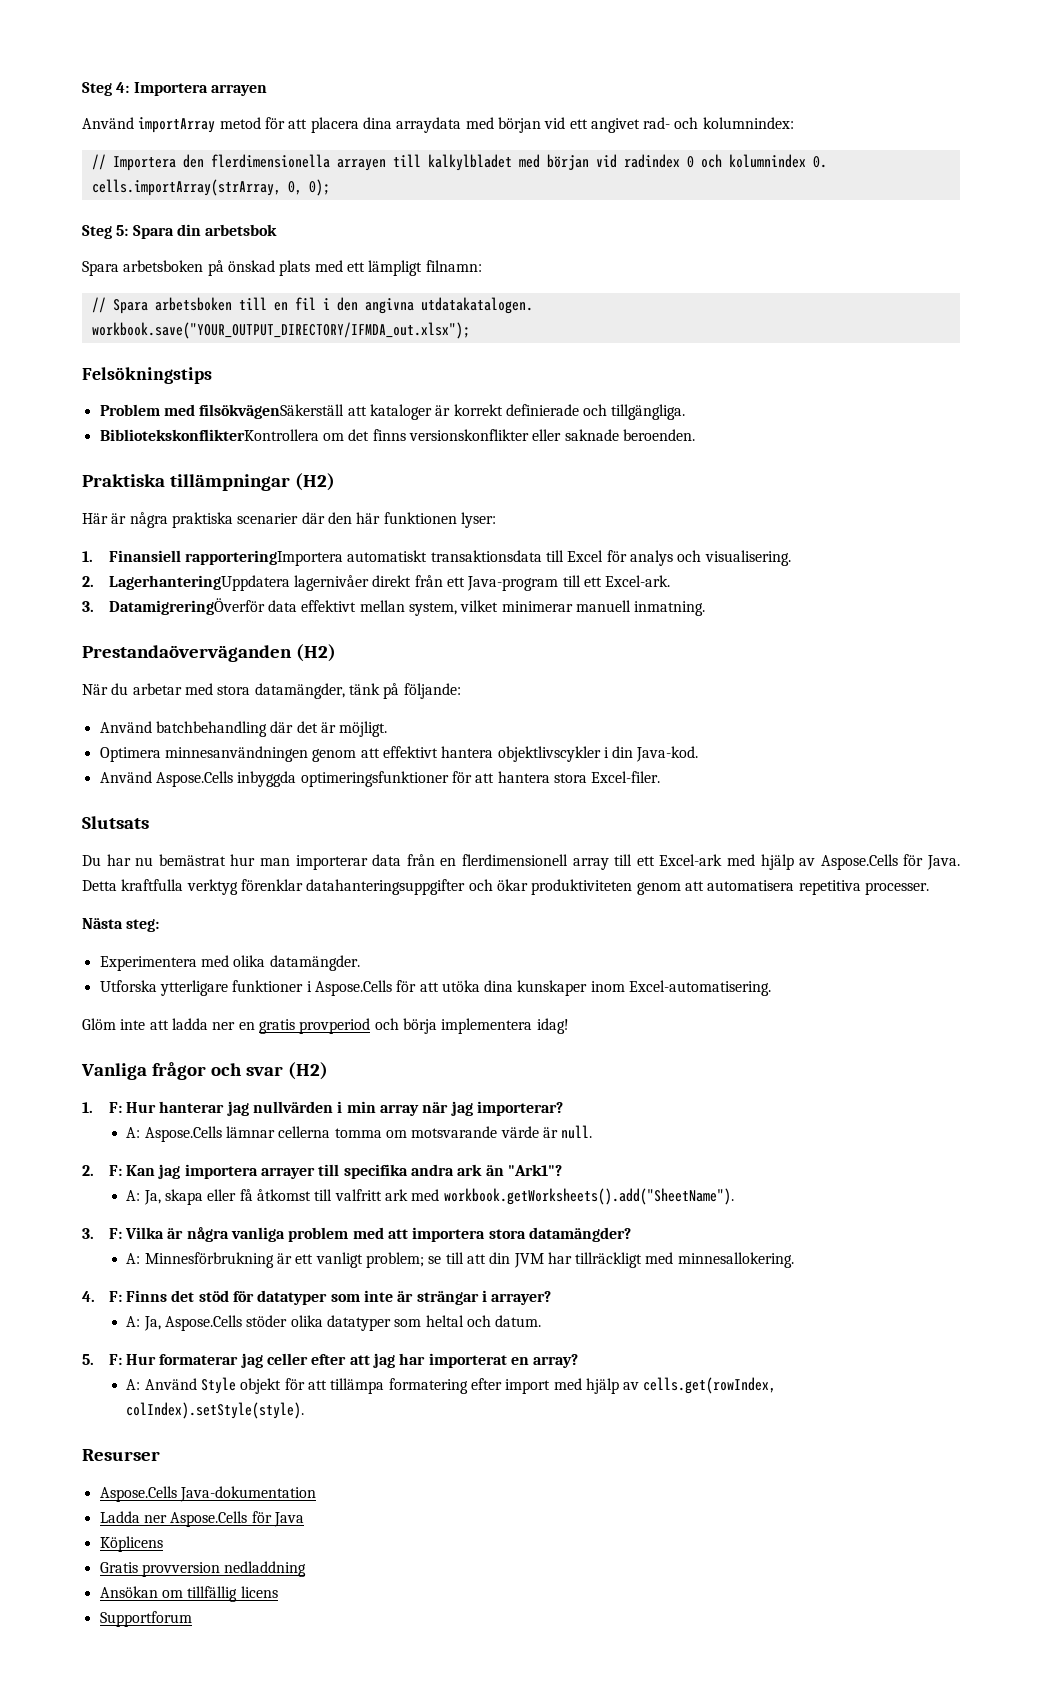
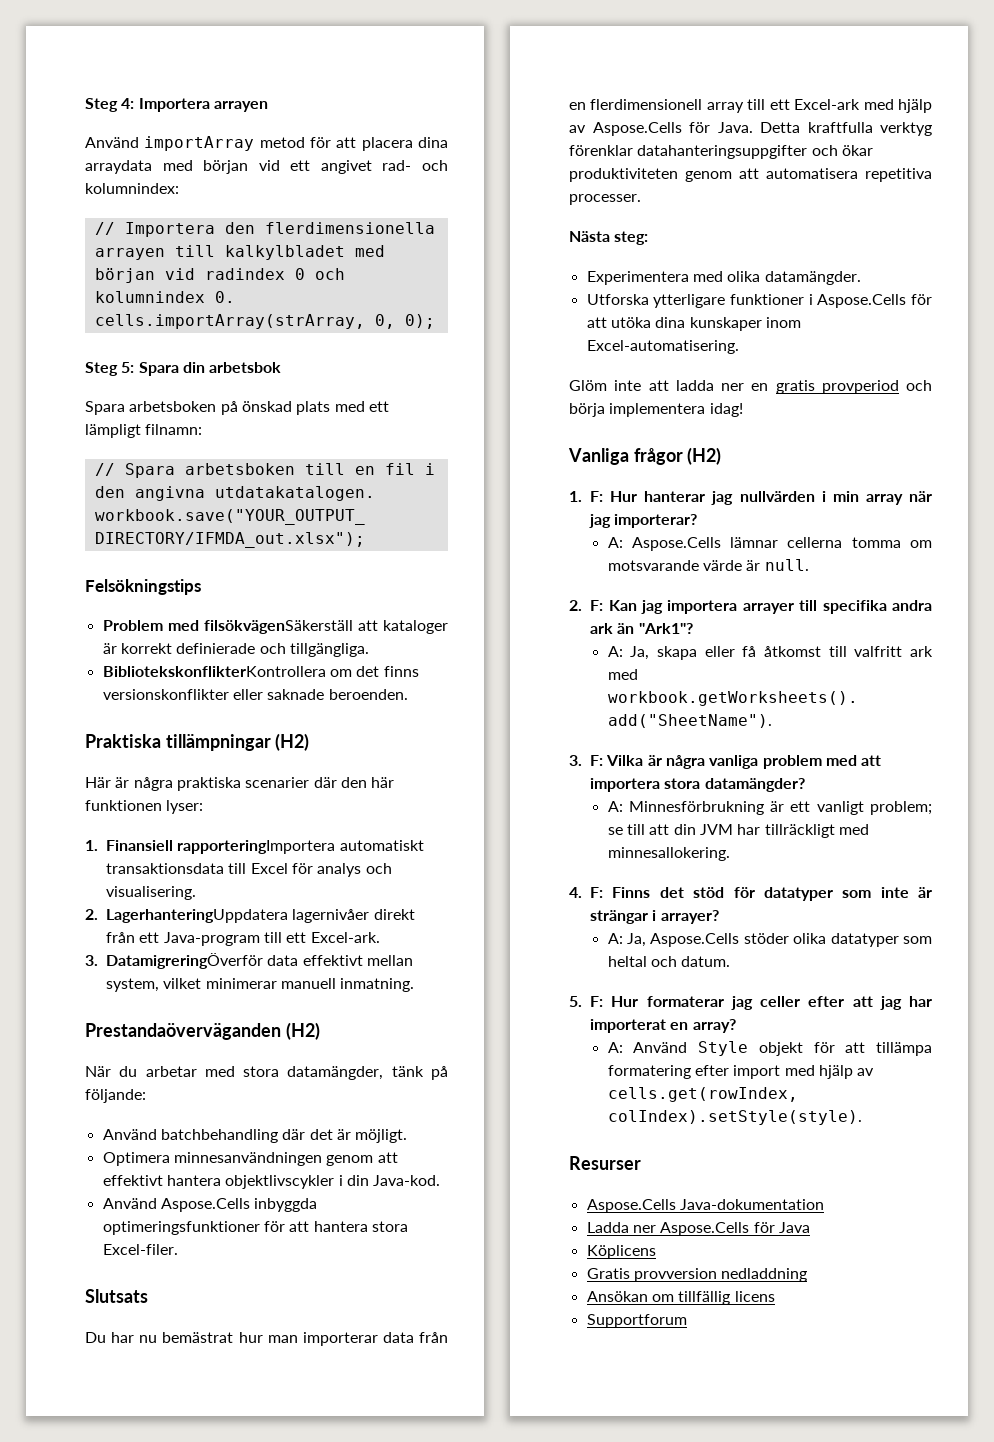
[210,1063,283,1076] och svar -> (683, 456) none

